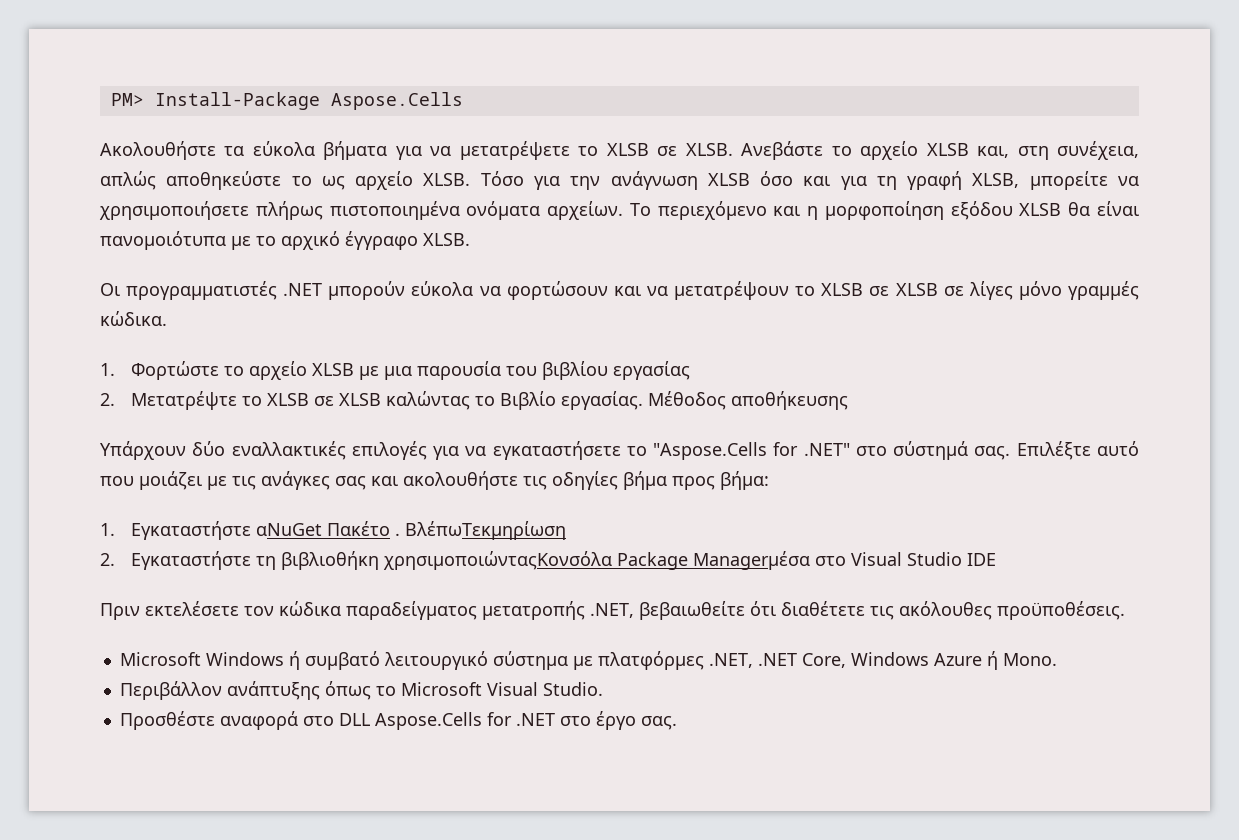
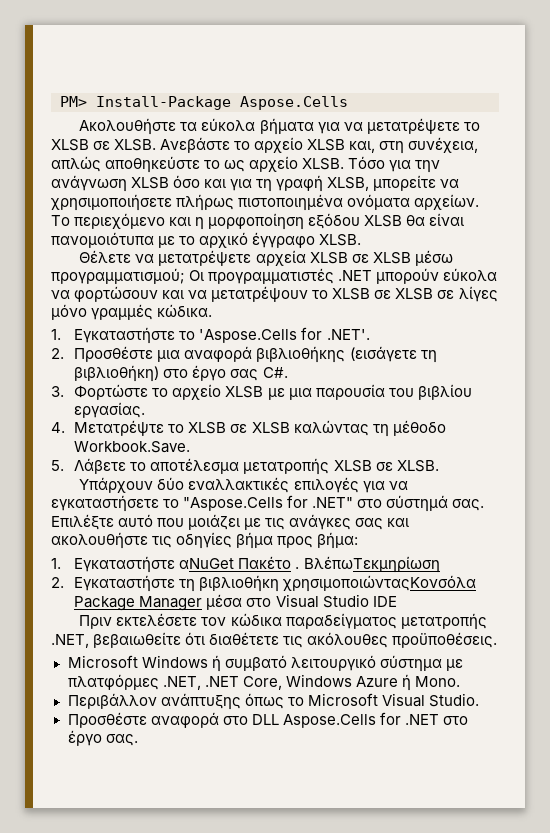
(470, 239) none -> [79,250,453,266] [51,268,185,284] Θέλετε να μετατρέψετε αρχεία XLSB σε XLSB μέσω προγραμματισμού;
(115, 369) none -> [74,327,370,344] [51,346,437,363] [74,365,288,382] [51,386,64,397] Εγκαταστήστε το 'Aspose.Cells for .NET'. // 2. Προσθέστε μια αναφορά βιβλιοθήκης (εισάγετε τη βιβλιοθήκη) στο έργο σας C#. // 3.
[613,361,691,380] [100,393,115,406] εργασίας // 2. -> [74,402,146,418] [51,422,65,433] εργασίας. // 4.
[475,391,849,410] το Βιβλίο εργασίας. Μέθοδος αποθήκευσης -> [372,420,446,437] [74,441,191,453] [51,458,439,475] τη μέθοδο Workbook.Save. // 5. Λάβετε το αποτέλεσμα μετατροπής XLSB σε XLSB.
[693,551,811,570] Managerμέσα -> [139,594,243,611] Manager μέσα

